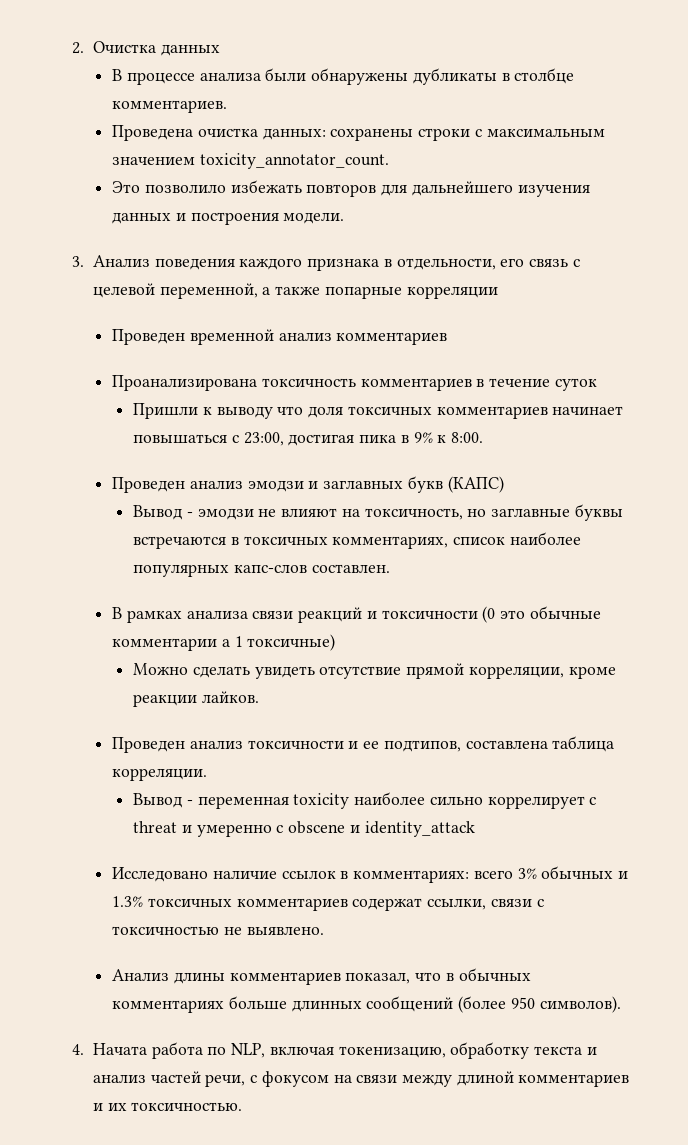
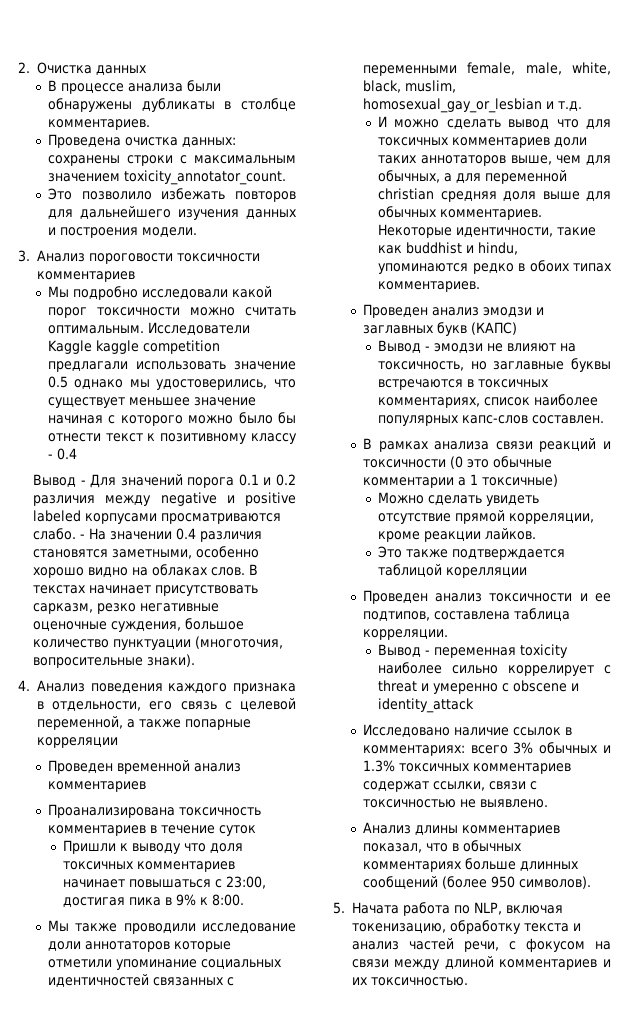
(150, 261) none -> [88,253,260,264] [36,271,135,282] [47,286,272,300] [47,307,296,318] [47,322,250,335] [47,340,220,354] [47,361,296,372] [47,376,296,390] [47,397,256,408] [47,412,296,426] [47,433,297,444] [47,448,77,460] [33,474,296,488] [33,492,296,506] [33,510,282,524] [33,528,263,542] [33,546,260,559] [33,564,259,578] [33,585,259,596] [33,603,220,614] [33,618,245,632] [33,636,284,650] [33,654,196,668] [18,680,85,692] пороговости токсичности комментариев // Мы подробно исследовали какой порог токсичности можно считать оптимальным. Исследователи Kaggle kaggle competition предлагали использовать значение 0.5 однако мы удостоверились, что существует меньшее значение начиная с которого можно было бы отнести текст к позитивному классу - 0.4 // Вывод - Для значений порога 0.1 и 0.2 различия между negative и positive labeled корпусами просматриваются слабо. - На значении 0.4 различия становятся заметными, особенно хорошо видно на облаках слов. В текстах начинает присутствовать сарказм, резко негативные оценочные суждения, большое количество пунктуации (многоточия, вопросительные знаки). // 4. Анализ
(483, 437) none -> [47,920,296,934] [47,941,231,952] [47,959,282,970] [47,974,234,987] [362,62,611,76] [362,80,456,93] [362,98,582,113] [377,116,611,129] [377,137,587,148] [377,155,611,166] [377,170,567,184] [377,188,611,202] [377,206,542,220] [377,224,596,238] [377,242,518,255] [377,260,612,274] [377,281,480,292] // Мы также проводили исследование доли аннотаторов которые отметили упоминание социальных идентичностей связанных с переменными female, male, white, black, muslim, homosexual_gay_or_lesbian и т.д. // И можно сделать вывод что для токсичных комментариев доли таких аннотаторов выше, чем для обычных, а для переменной christian средняя доля выше для обычных комментариев. Некоторые идентичности, такие как buddhist и hindu, упоминаются редко в обоих типах комментариев.
(259, 697) none -> [377,546,565,560] [377,564,527,578] // Это также подтверждается таблицой корелляции
[72,1044,84,1055] 4. -> [333,902,345,914] 5.

